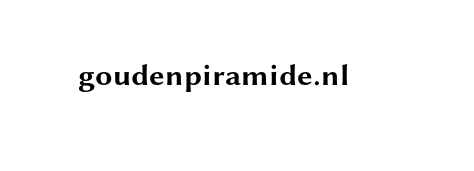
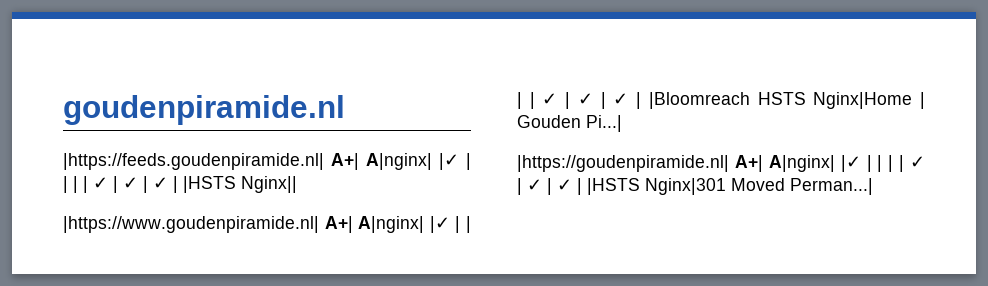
(349, 78) none -> [63,153,471,170] [63,176,297,193] [63,216,472,233] [517,92,925,109] [517,115,622,132] [517,155,925,172] [517,178,873,195] // |https://feeds.goudenpiramide.nl| A+| A|nginx| |✓ | | | | ✓ | ✓ | ✓ | |HSTS Nginx|| // |https://www.goudenpiramide.nl| A+| A|nginx| |✓ | | | | ✓ | ✓ | ✓ | |Bloomreach HSTS Nginx|Home | Gouden Pi...| // |https://goudenpiramide.nl| A+| A|nginx| |✓ | | | | ✓ | ✓ | ✓ | |HSTS Nginx|301 Moved Perman...|

